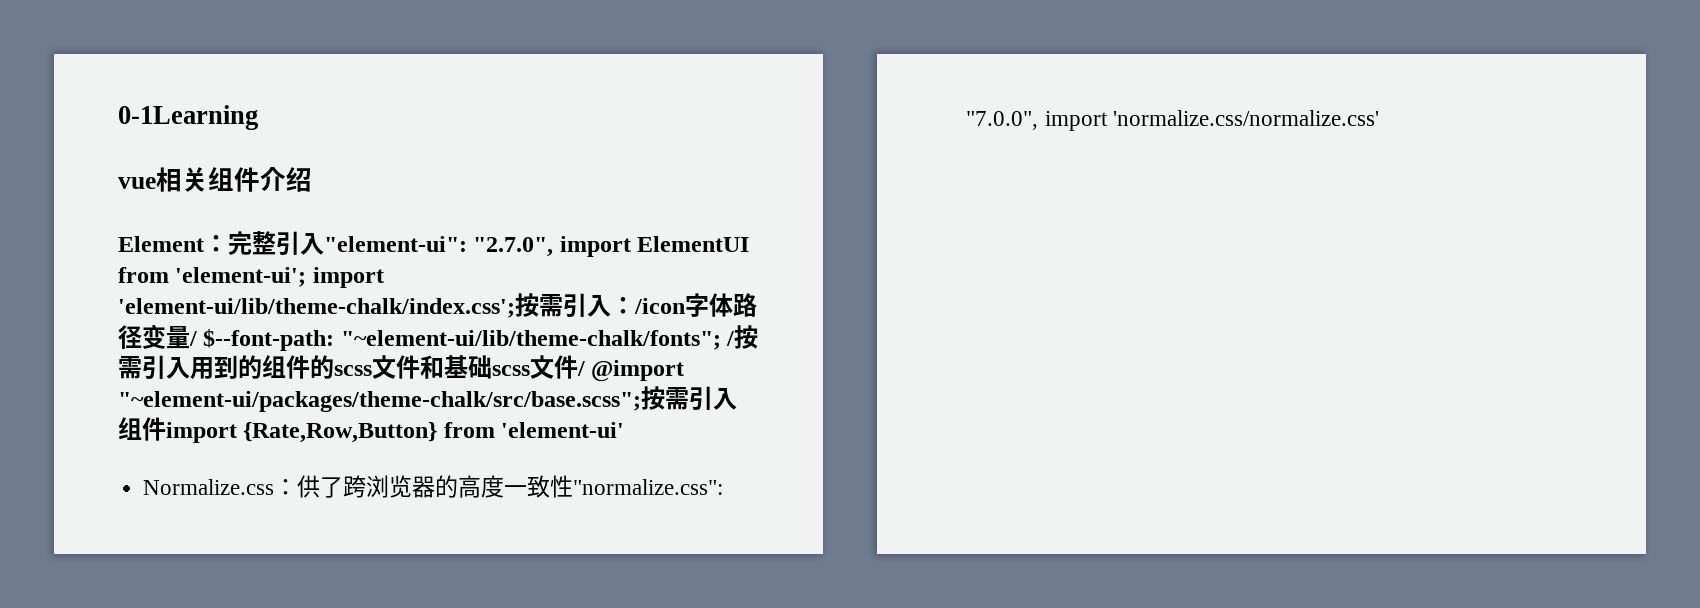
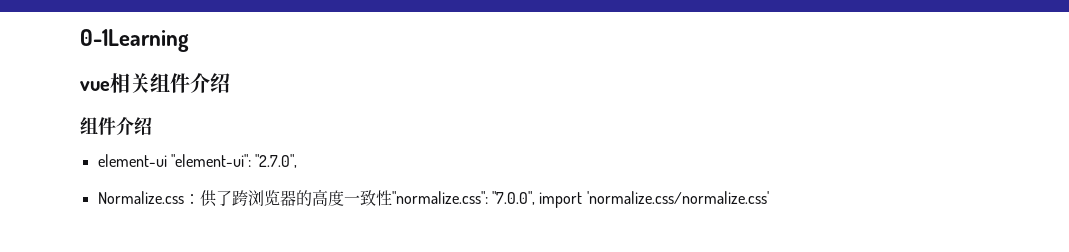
[118,231,324,255] Element：完整引入 -> [80,117,152,135] [97,154,167,167] 组件介绍 // element-ui
[559,236,750,257] [118,267,384,288] [118,293,757,318] [118,324,759,351] [118,355,685,382] [118,386,737,412] [118,417,625,443] import ElementUI from 'element-ui'; import 'element-ui/lib/theme-chalk/index.css';按需引入：/icon字体路径变量/ $--font-path: "~element-ui/lib/theme-chalk/fonts"; /按需引入用到的组件的scss文件和基础scss文件/ @import "~element-ui/packages/theme-chalk/src/base.scss";按需引入组件import {Rate,Row,Button} from 'element-ui' -> (298, 161) none

